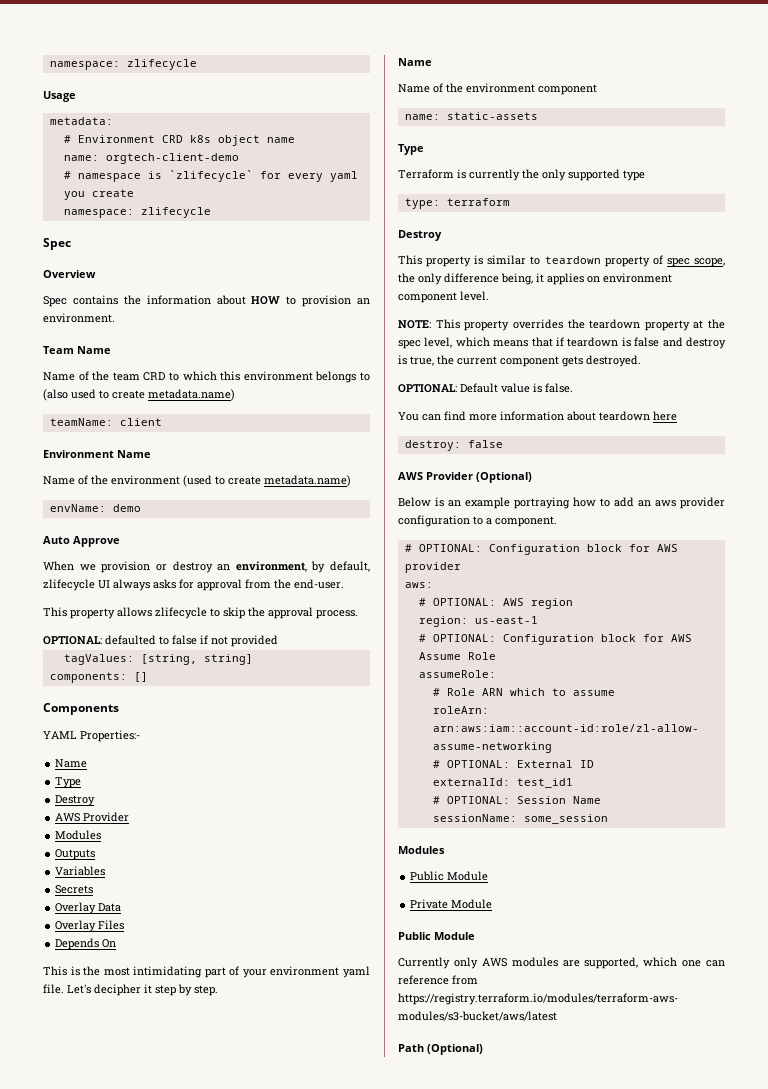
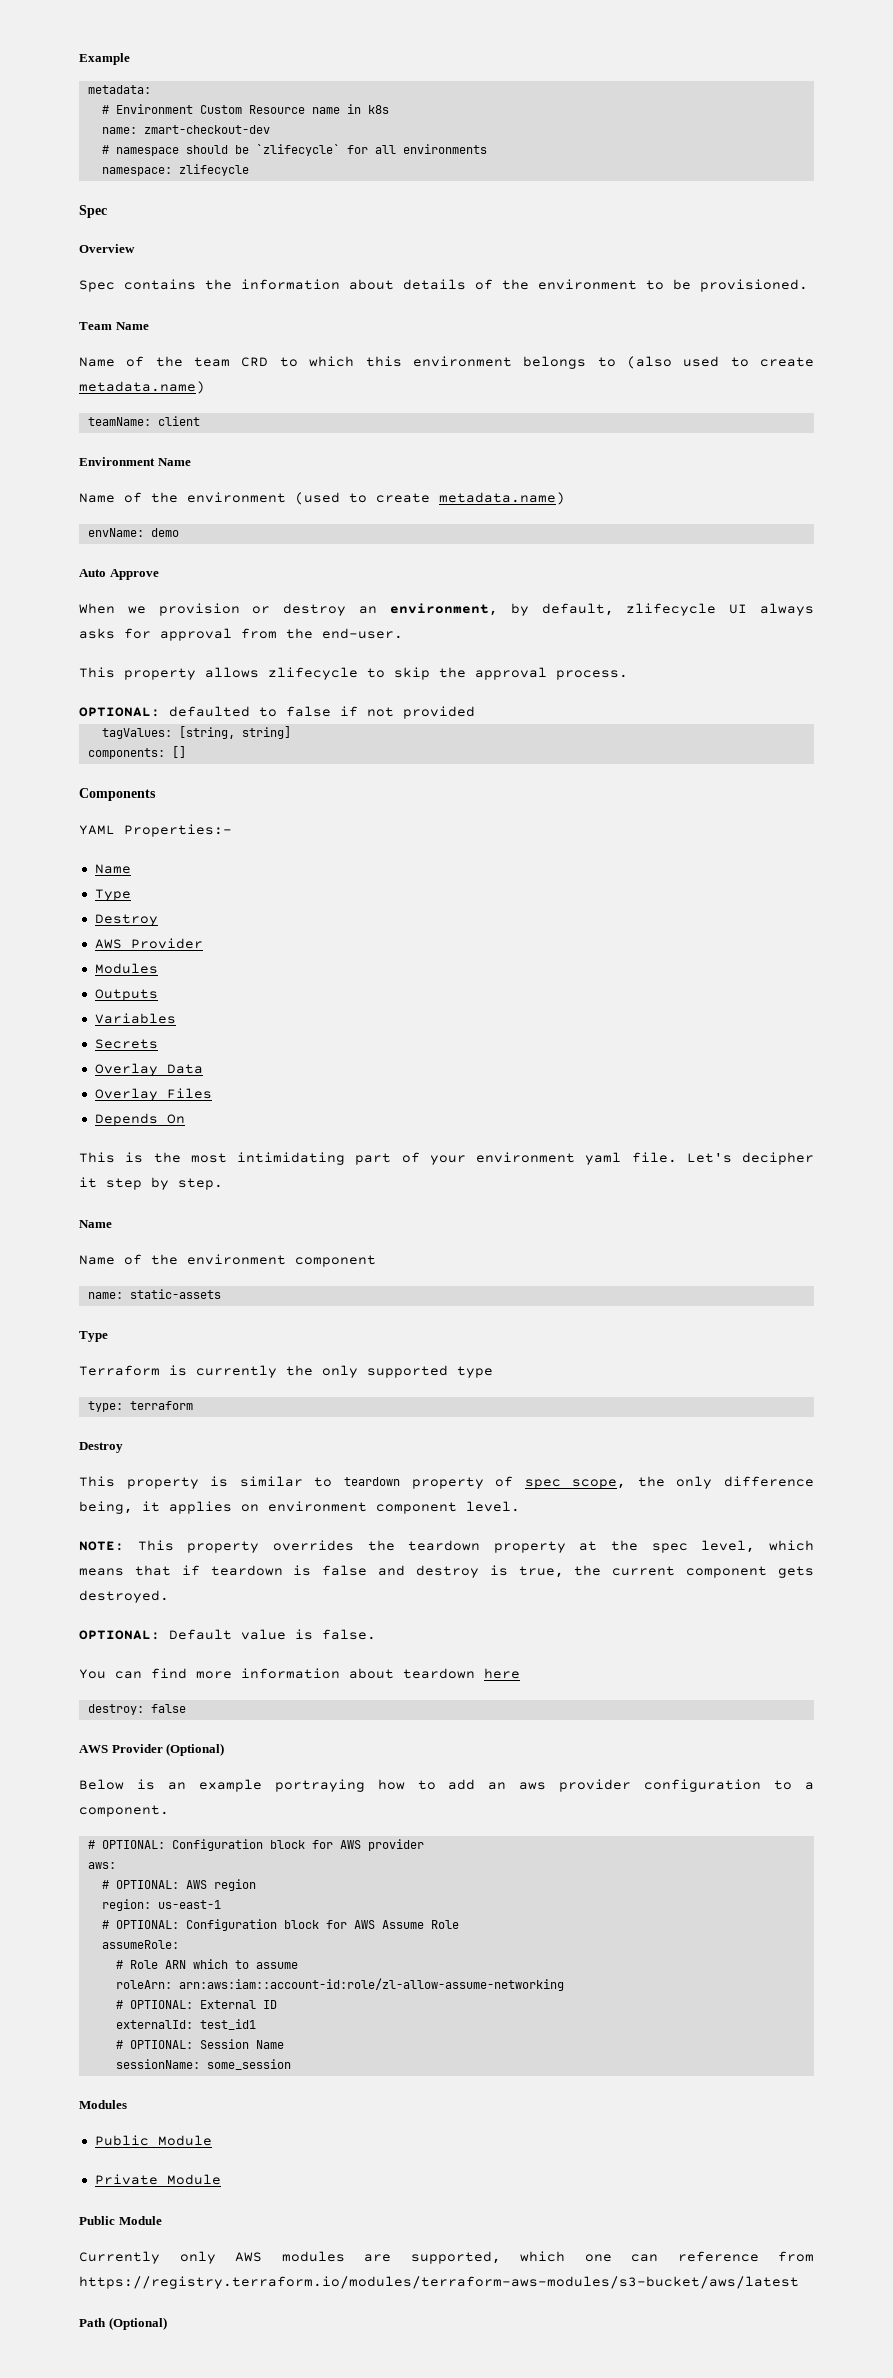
[49,59,197,70] [43,91,76,102] namespace: zlifecycle // Usage -> [79,53,130,65] Example
[161,135,183,143] CRD -> [199,104,361,114] Custom Resource name in
[217,135,295,146] [63,153,239,164] object name // name: orgtech-client-demo -> [101,125,270,134] // name: zmart-checkout-dev
[147,170,358,182] [63,189,134,200] is `zlifecycle` for every yaml you create -> [185,144,487,156] should be `zlifecycle` for all environments
[251,295,370,307] [43,313,115,323] HOW to provision an environment. -> [403,279,808,292] details of the environment to be provisioned.

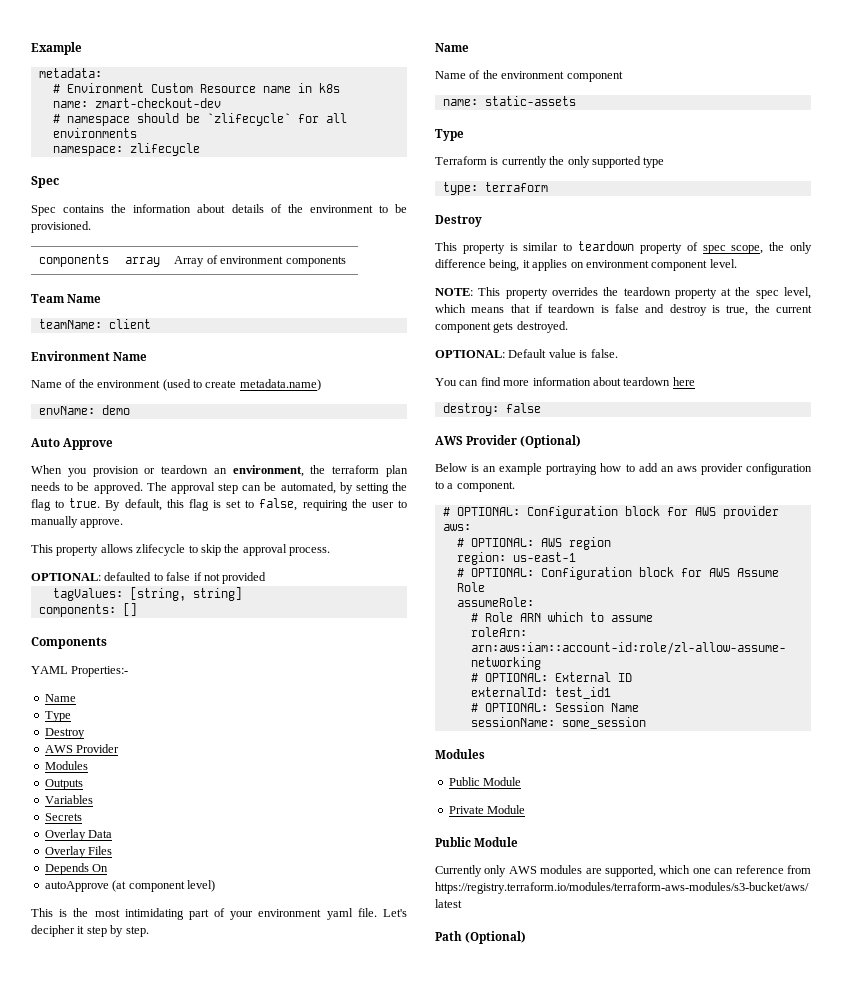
[79,244,135,253] // Overview -> (59, 182) none
[79,322,149,330] [79,356,815,369] [79,381,205,394] // Team Name // Name of the team CRD to which this environment belongs to (also used to create metadata.name) -> [39,254,109,267] [124,257,160,267] [174,255,346,267] [31,294,102,303] // components | array | Array of environment components // Team Name
[127,606,146,614] we -> [67,468,87,477] you
[283,603,347,616] destroy -> [161,465,209,474] teardown
[510,603,815,616] [79,628,403,641] by default, zlifecycle UI always asks for approval from the end-user. -> [310,465,408,477] [31,482,408,494] [31,498,408,511] [31,516,124,528] the terraform plan needs to be approved. The approval step can be automated, by setting the flag to true. By default, this flag is set to false, requiring the user to manually approve.
(185, 1119) none -> [44,880,215,892] // autoApprove (at component level)

